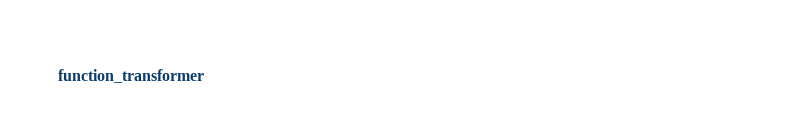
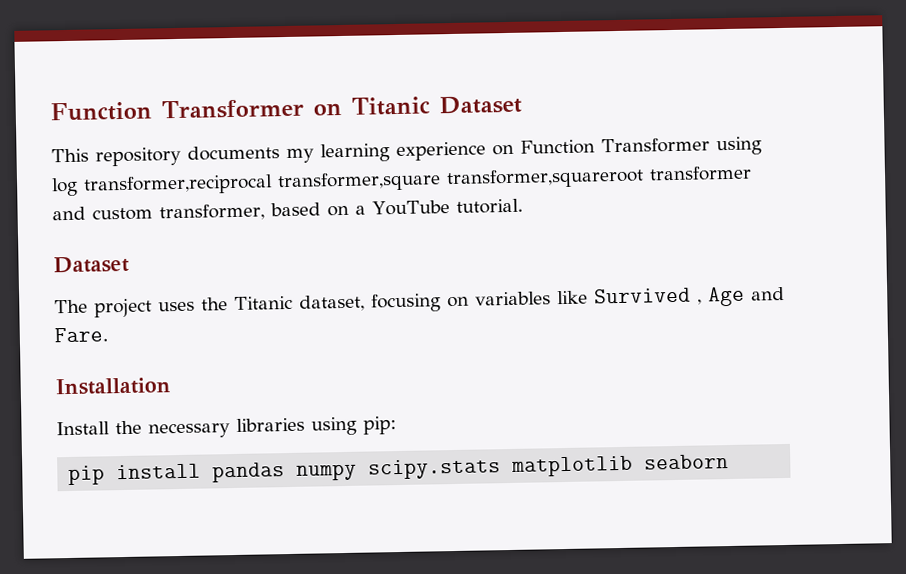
[58,69,204,83] function_transformer -> [50,94,522,122] [51,136,762,167] [51,165,752,197] [52,198,523,222] [53,255,130,274] [54,286,785,318] [54,327,108,343] [55,377,171,396] [56,416,397,439] [68,454,730,486] Function Transformer on Titanic Dataset // This repository documents my learning experience on Function Transformer using log transformer,reciprocal transformer,square transformer,squareroot transformer and custom transformer, based on a YouTube tutorial. // Dataset // The project uses the Titanic dataset, focusing on variables like Survived , Age and Fare. // Installation // Install the necessary libraries using pip: // pip install pandas numpy scipy.stats matplotlib seaborn

